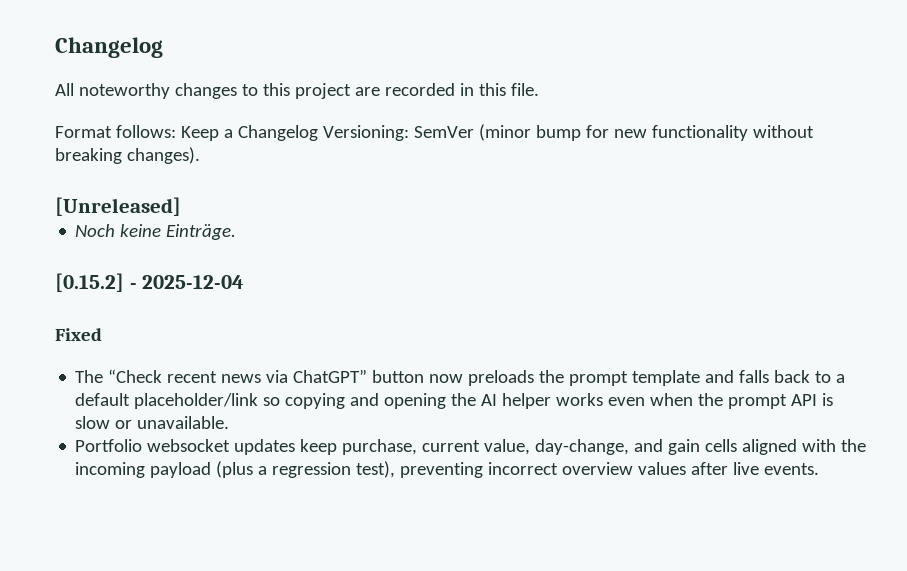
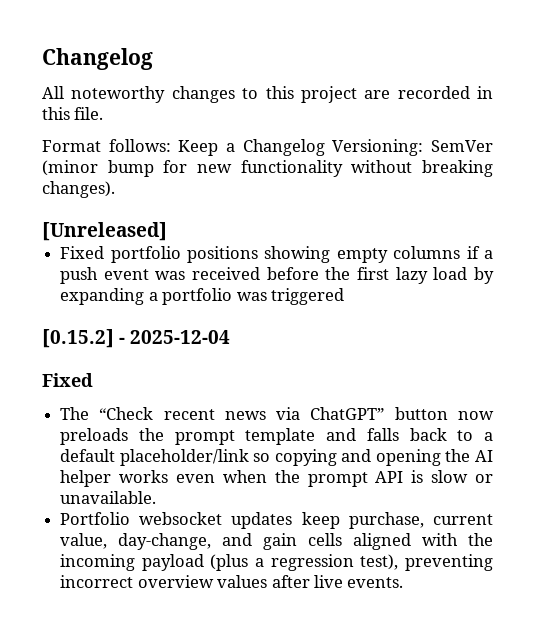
[75,224,237,240] Noch keine Einträge. -> [60,246,493,263] [60,267,494,284] [60,288,344,305] Fixed portfolio positions showing empty columns if a push event was received before the first lazy load by expanding a portfolio was triggered

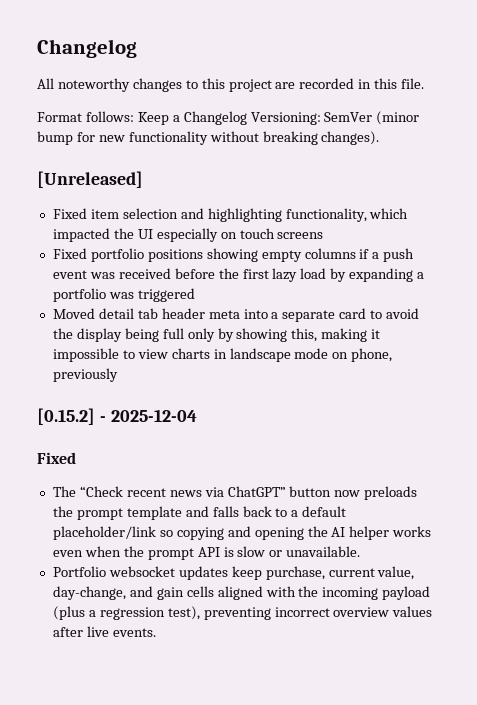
(167, 231) none -> [52,208,409,222] [52,228,324,242] // Fixed item selection and highlighting functionality, which impacted the UI especially on touch screens
(344, 296) none -> [52,308,420,322] [52,328,381,342] [52,348,393,362] [52,368,118,382] // Moved detail tab header meta into a separate card to avoid the display being full only by showing this, making it impossible to view charts in landscape mode on phone, previously

